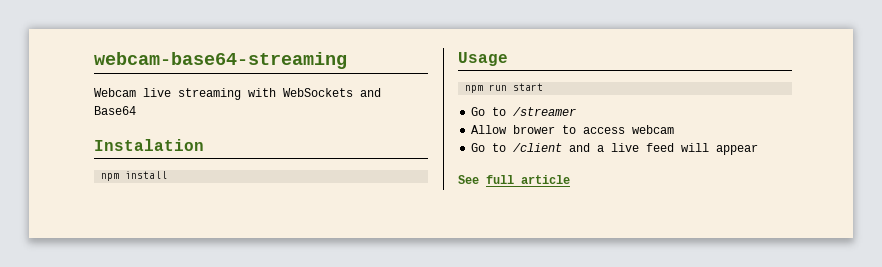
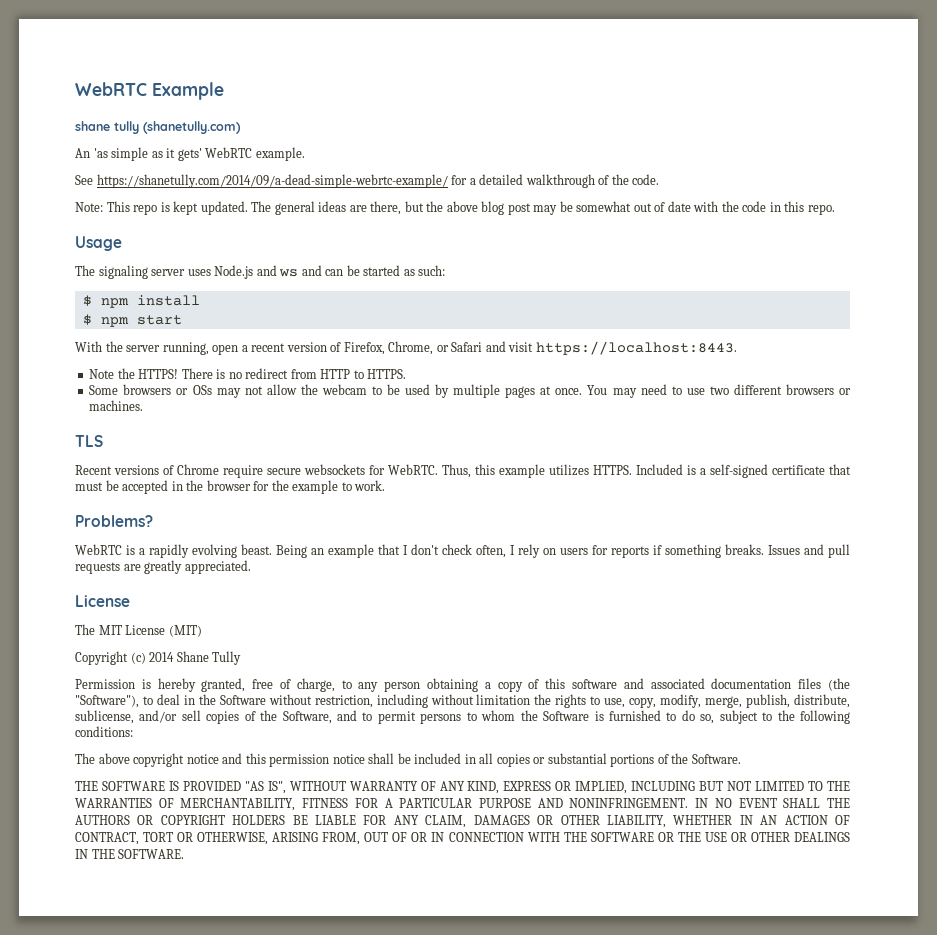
[94,52,347,69] [94,88,381,100] [94,106,136,115] [94,139,204,151] [101,171,168,181] [458,52,508,66] [465,83,544,93] [471,107,577,116] [471,125,675,134] [471,143,759,155] [458,175,570,184] webcam-base64-streaming // Webcam live streaming with WebSockets and Base64 // Instalation // npm install // Usage // npm run start // Go to /streamer // Allow brower to access webcam // Go to /client and a live feed will appear // See full article -> [75,82,224,100] [75,121,241,134] [75,147,305,161] [75,174,660,188] [75,201,835,215] [75,236,122,251] [75,265,446,279] [82,295,200,308] [82,314,182,327] [75,341,737,355] [89,368,407,379] [89,384,851,398] [89,400,144,411] [75,435,103,447] [75,464,851,478] [75,480,386,494] [75,515,153,527] [75,544,850,558] [75,560,251,574] [75,595,130,607] [75,624,202,637] [75,651,242,665] [75,678,850,692] [75,694,850,708] [75,710,850,724] [75,726,133,737] [75,753,741,767] [75,781,850,794] [75,798,850,811] [75,815,850,828] [75,832,850,845] [75,849,185,859] WebRTC Example // shane tully (shanetully.com) // An 'as simple as it gets' WebRTC example. // See https://shanetully.com/2014/09/a-dead-simple-webrtc-example/ for a detailed walkthrough of the code. // Note: This repo is kept updated. The general ideas are there, but the above blog post may be somewhat out of date with the code in this repo. // Usage // The signaling server uses Node.js and ws and can be started as such: // $ npm install // $ npm start // With the server running, open a recent version of Firefox, Chrome, or Safari and visit https://localhost:8443. // Note the HTTPS! There is no redirect from HTTP to HTTPS. // Some browsers or OSs may not allow the webcam to be used by multiple pages at once. You may need to use two different browsers or machines. // TLS // Recent versions of Chrome require secure websockets for WebRTC. Thus, this example utilizes HTTPS. Included is a self-signed certificate that must be accepted in the browser for the example to work. // Problems? // WebRTC is a rapidly evolving beast. Being an example that I don't check often, I rely on users for reports if something breaks. Issues and pull requests are greatly appreciated. // License // The MIT License (MIT) // Copyright (c) 2014 Shane Tully // Permission is hereby granted, free of charge, to any person obtaining a copy of this software and associated documentation files (the "Software"), to deal in the Software without restriction, including without limitation the rights to use, copy, modify, merge, publish, distribute, sublicense, and/or sell copies of the Software, and to permit persons to whom the Software is furnished to do so, subject to the following conditions: // The above copyright notice and this permission notice shall be included in all copies or substantial portions of the Software. // THE SOFTWARE IS PROVIDED "AS IS", WITHOUT WARRANTY OF ANY KIND, EXPRESS OR IMPLIED, INCLUDING BUT NOT LIMITED TO THE WARRANTIES OF MERCHANTABILITY, FITNESS FOR A PARTICULAR PURPOSE AND NONINFRINGEMENT. IN NO EVENT SHALL THE AUTHORS OR COPYRIGHT HOLDERS BE LIABLE FOR ANY CLAIM, DAMAGES OR OTHER LIABILITY, WHETHER IN AN ACTION OF CONTRACT, TORT OR OTHERWISE, ARISING FROM, OUT OF OR IN CONNECTION WITH THE SOFTWARE OR THE USE OR OTHER DEALINGS IN THE SOFTWARE.

